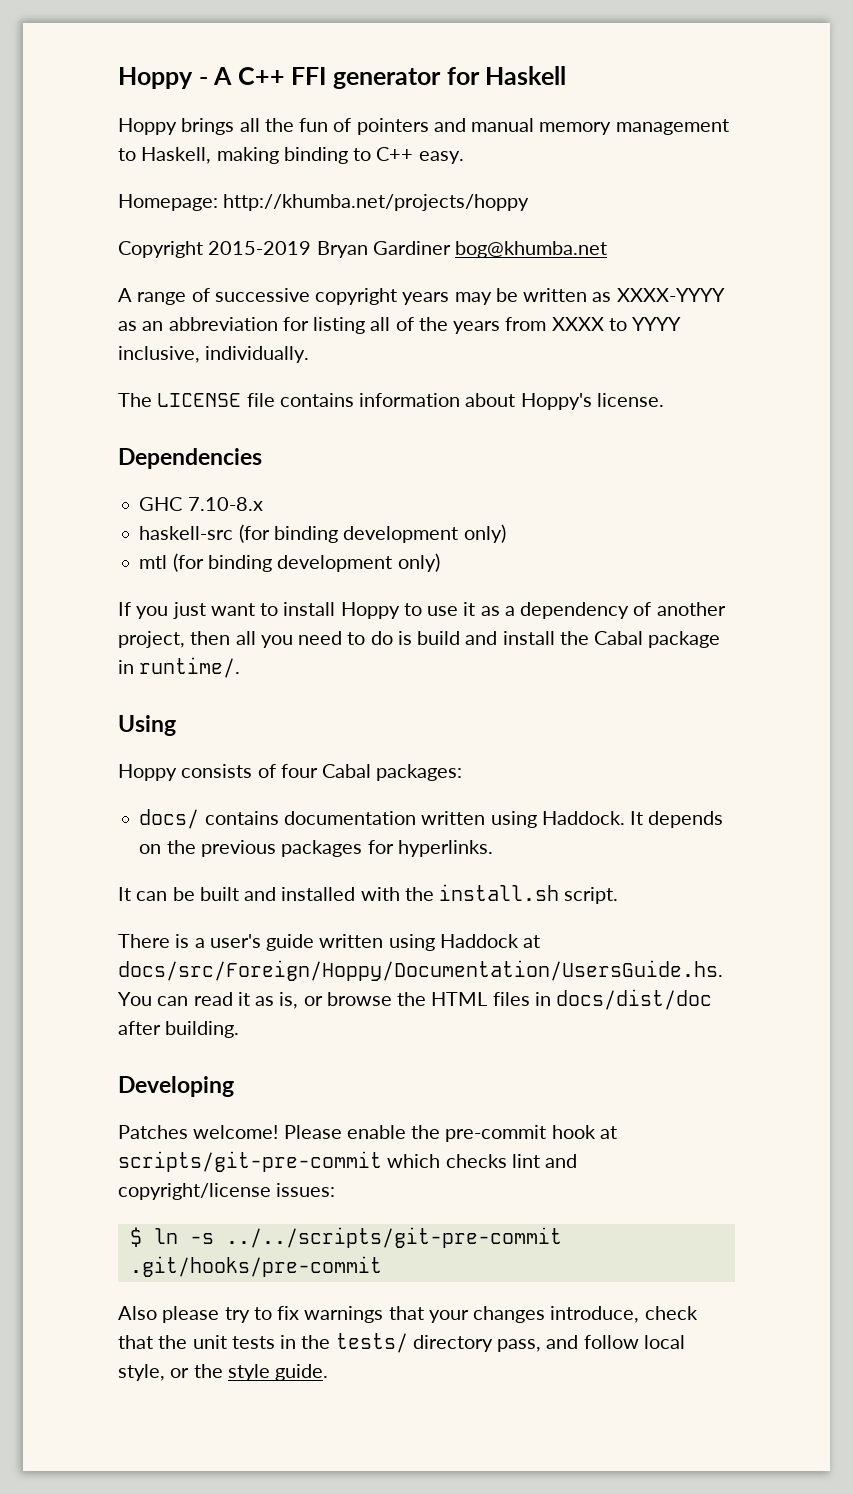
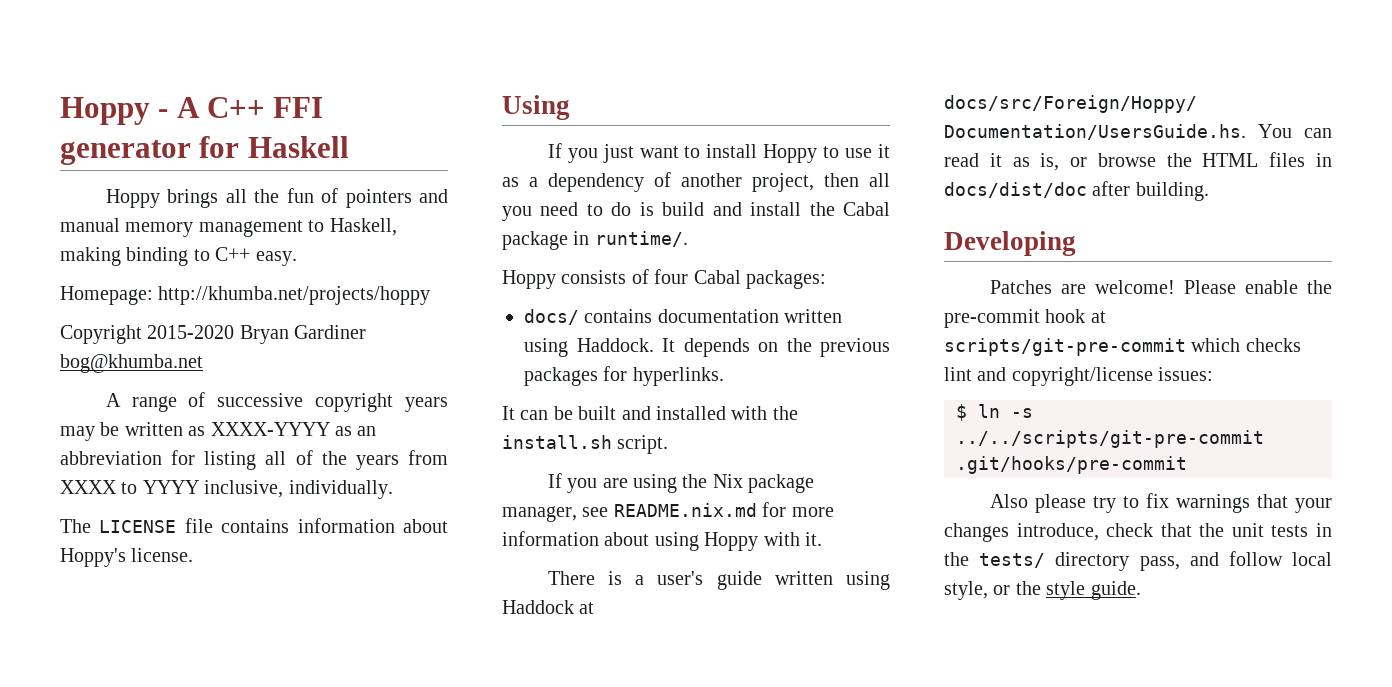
[208,241,312,255] 2015-2019 -> [147,325,235,339] 2015-2020
[118,448,262,469] [139,497,263,511] [139,524,506,543] [139,553,440,572] Dependencies // GHC 7.10-8.x // haskell-src (for binding development only) // mtl (for binding development only) -> [502,95,570,120] Using
[118,715,176,736] // Using -> (688, 239) none
(619, 895) none -> [547,473,815,493] [502,502,834,522] [502,531,822,551] // If you are using the Nix package manager, see README.nix.md for more information about using Hoppy with it.
(188, 1132) none -> [1060,284,1086,294] are

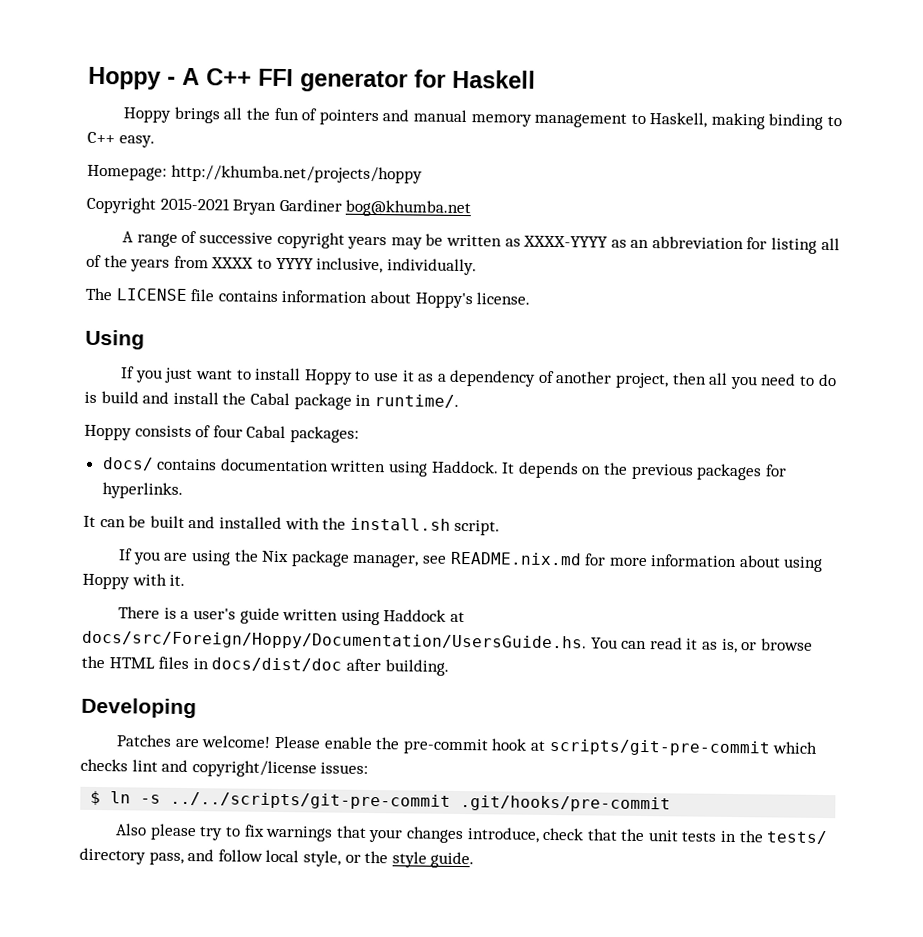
[147,325,235,339] 2015-2020 -> [159,197,230,211] 2015-2021

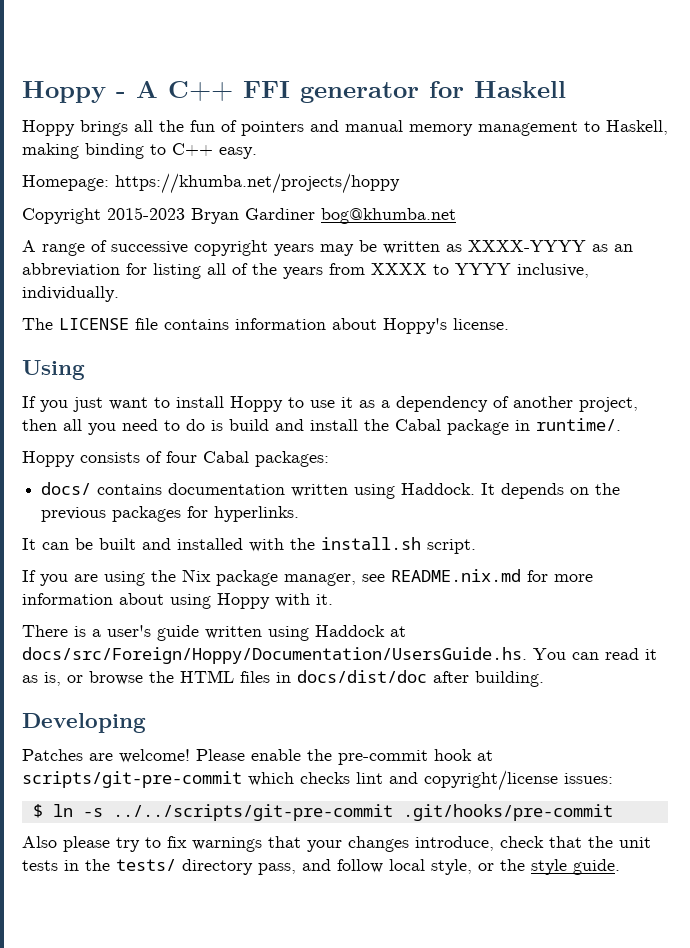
[170,164,423,184] http://khumba.net/projects/hoppy -> [115,173,400,194] https://khumba.net/projects/hoppy
[159,197,230,211] 2015-2021 -> [107,207,185,220] 2015-2023

